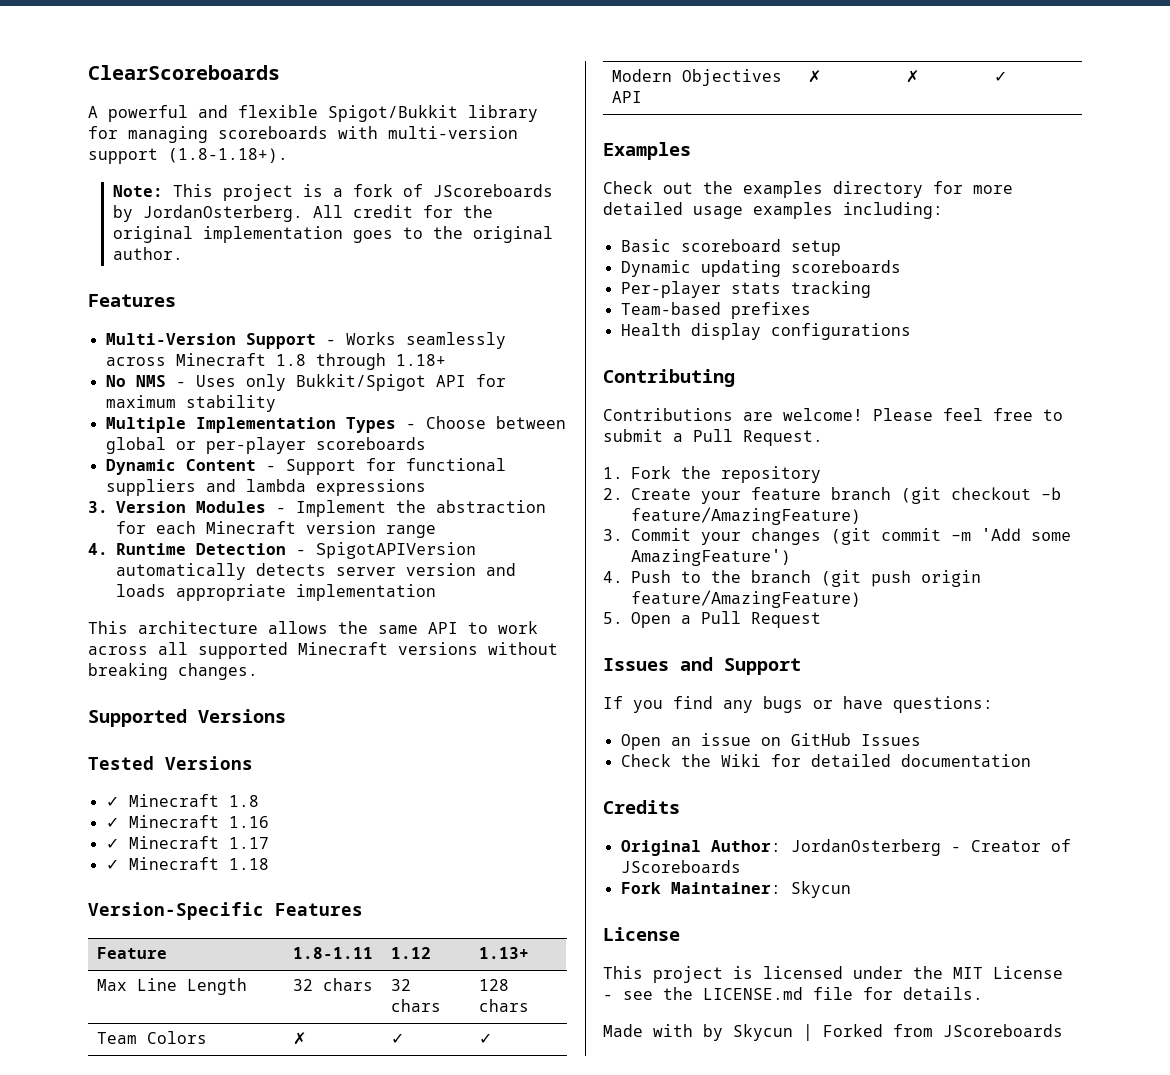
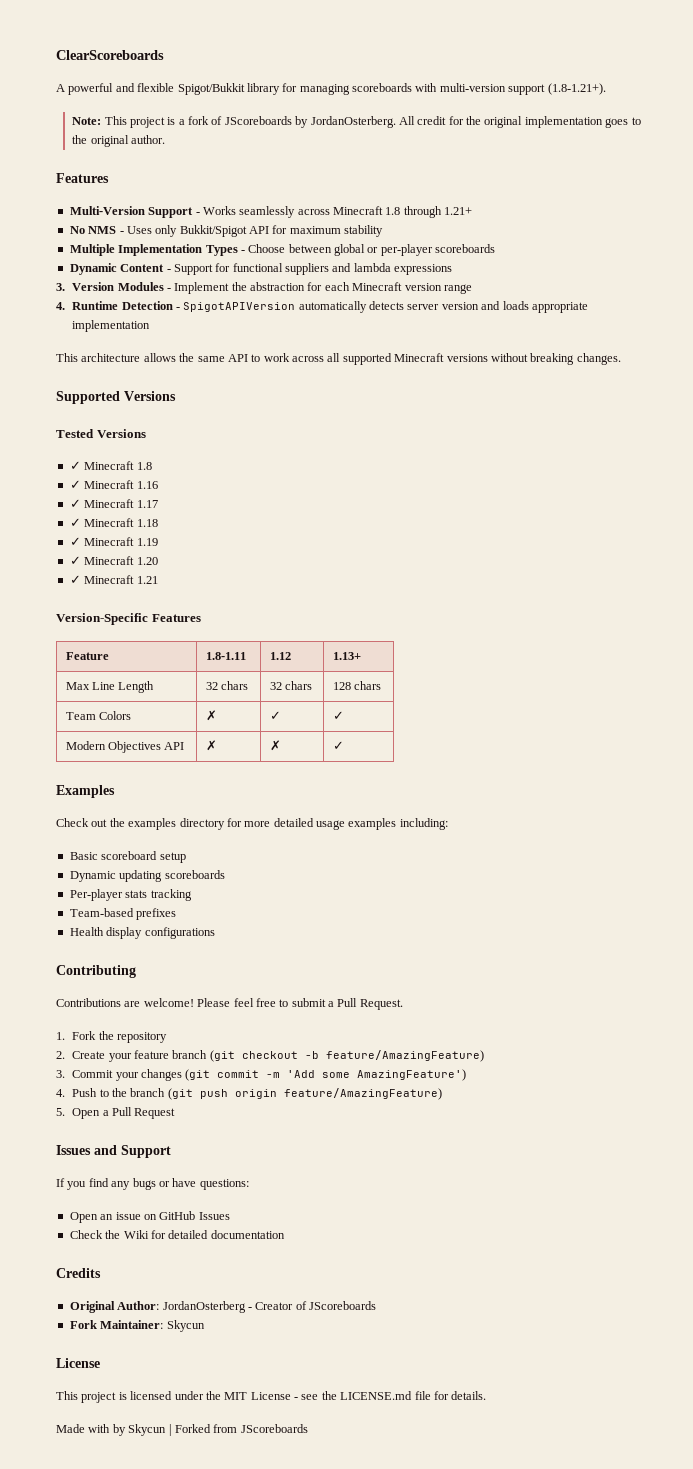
[168,148,288,163] (1.8-1.18+). -> [547,83,606,95] (1.8-1.21+).
[395,354,446,366] 1.18+ -> [444,207,473,215] 1.21+
(269, 864) none -> [69,537,158,546] [69,556,158,565] [69,575,158,584] // ✓ Minecraft 1.19 // ✓ Minecraft 1.20 // ✓ Minecraft 1.21

